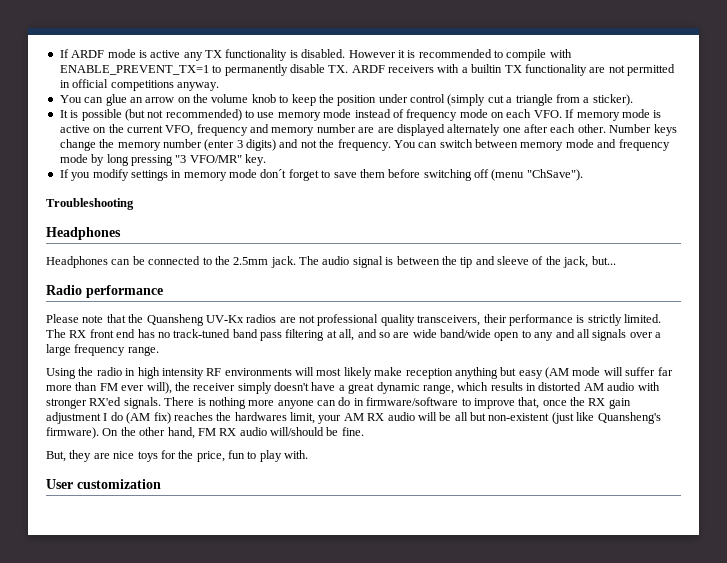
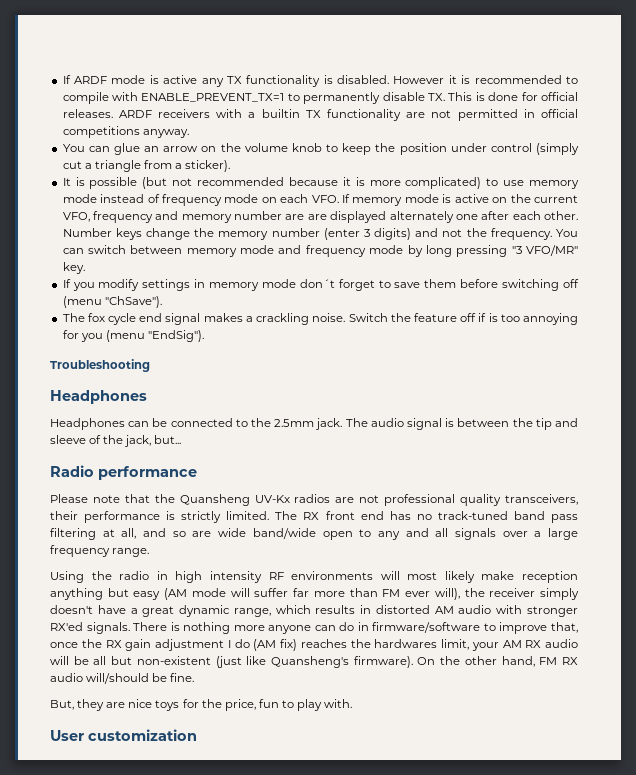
(349, 69) none -> [448,92,578,101] [62,109,113,118] This is done for official releases.
[165,109,242,121] recommended) -> [197,177,482,189] recommended because it is more complicated)
(583, 175) none -> [62,313,579,325] [62,330,204,342] // The fox cycle end signal makes a crackling noise. Switch the feature off if is too annoying for you (menu "EndSig").

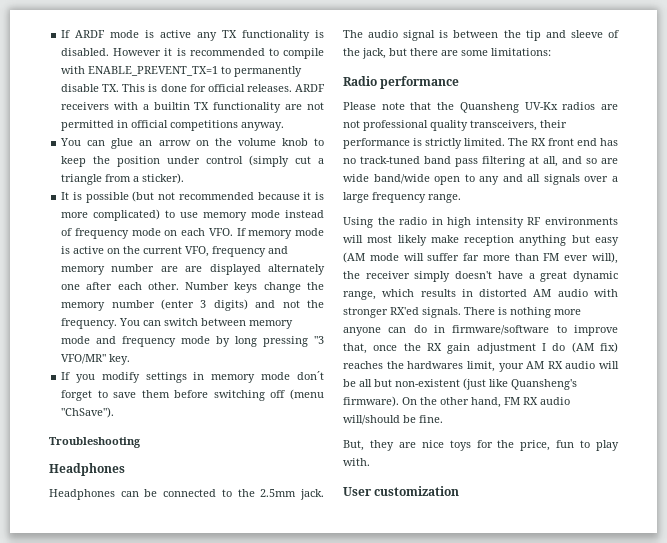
[62,313,579,325] [62,330,204,342] // The fox cycle end signal makes a crackling noise. Switch the feature off if is too annoying for you (menu "EndSig"). -> (115, 412) none
[154,435,182,444] but... -> [389,48,551,56] but there are some limitations:

